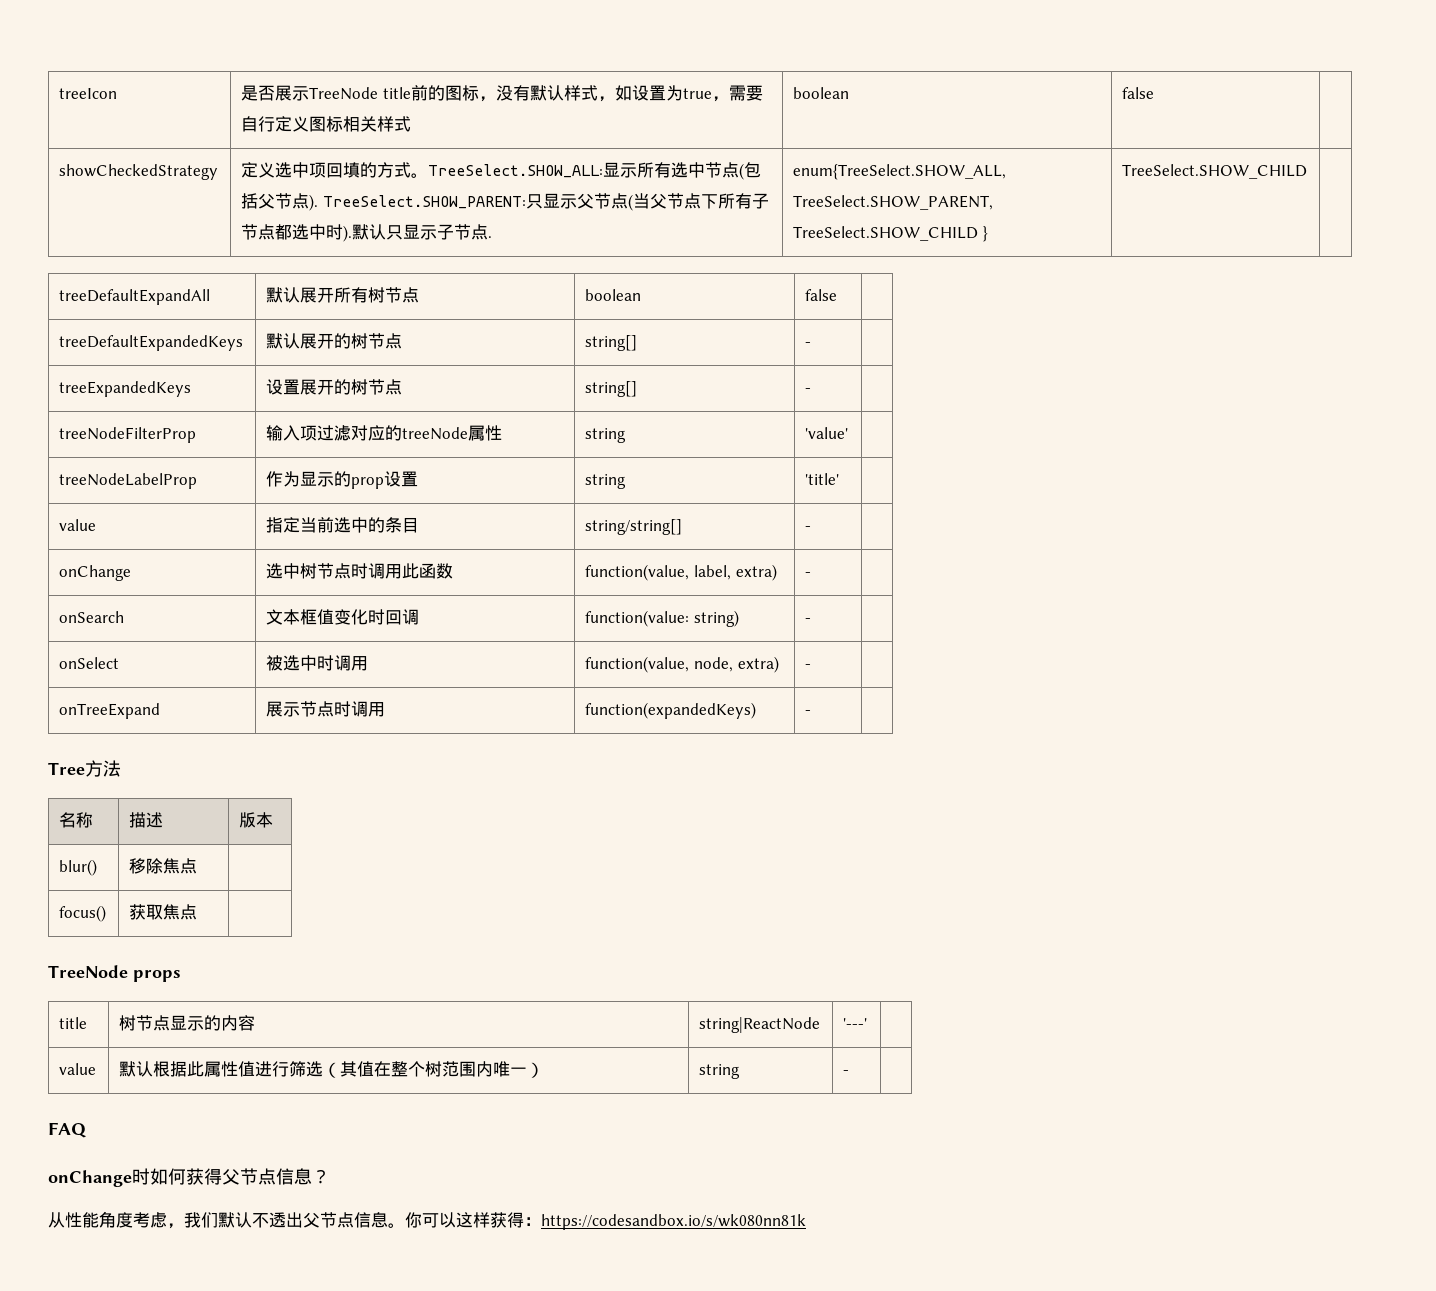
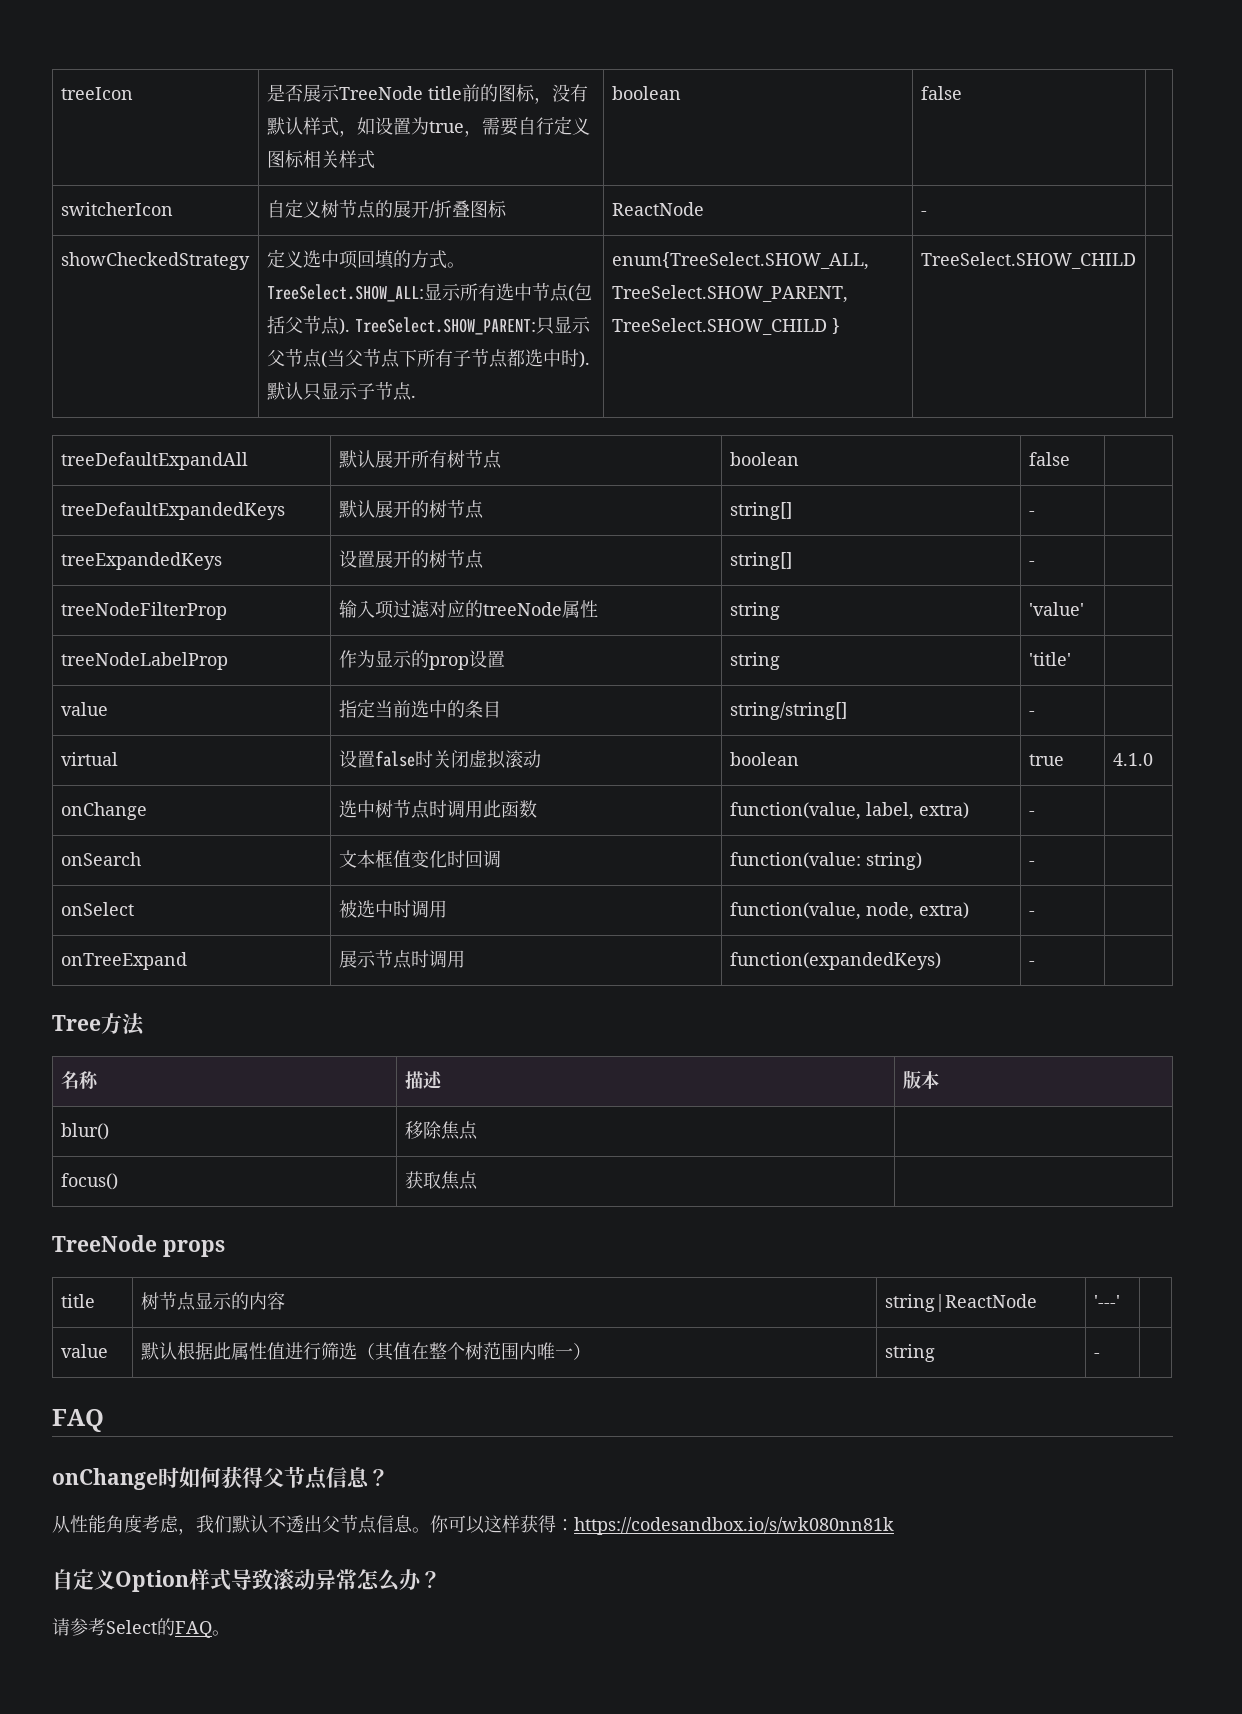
(1155, 93) none -> [60,202,173,216] [266,199,507,219] [611,202,704,216] [920,211,927,216] // switcherIcon | 自定义树节点的展开/折叠图标 | ReactNode | - |
(812, 528) none -> [60,752,118,766] [338,750,541,769] [729,752,799,766] [1028,754,1064,766] [1112,753,1153,766] // virtual | 设置false时关闭虚拟滚动 | boolean | true | 4.1.0
(806, 1222) none -> [52,1569,441,1592] [52,1618,230,1638] // 自定义Option样式导致滚动异常怎么办？ // 请参考Select的FAQ。

